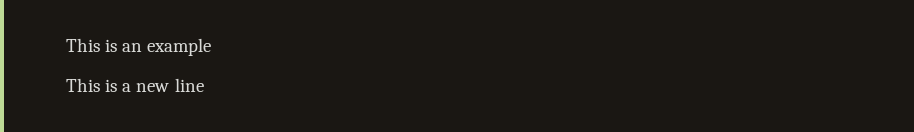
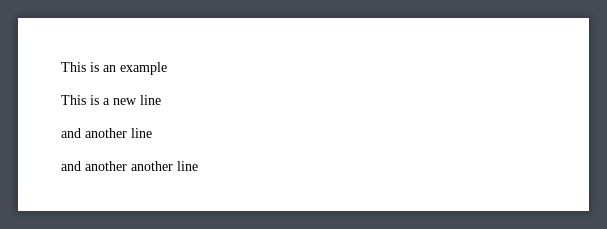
(204, 85) none -> [61,128,152,138] [61,161,198,171] // and another line // and another another line

